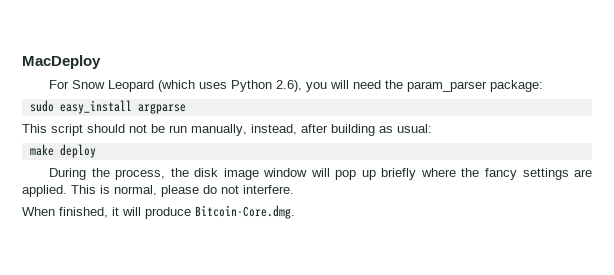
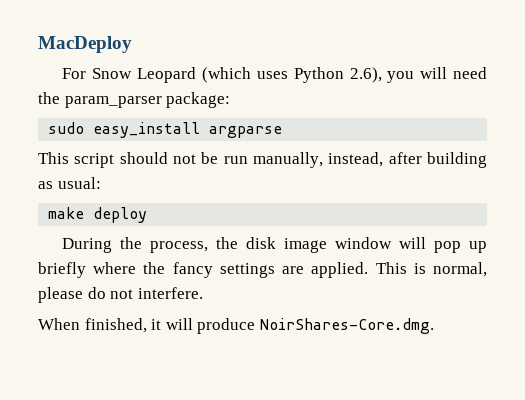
[195,205,295,219] Bitcoin-Core.dmg. -> [259,318,434,334] NoirShares-Core.dmg.

